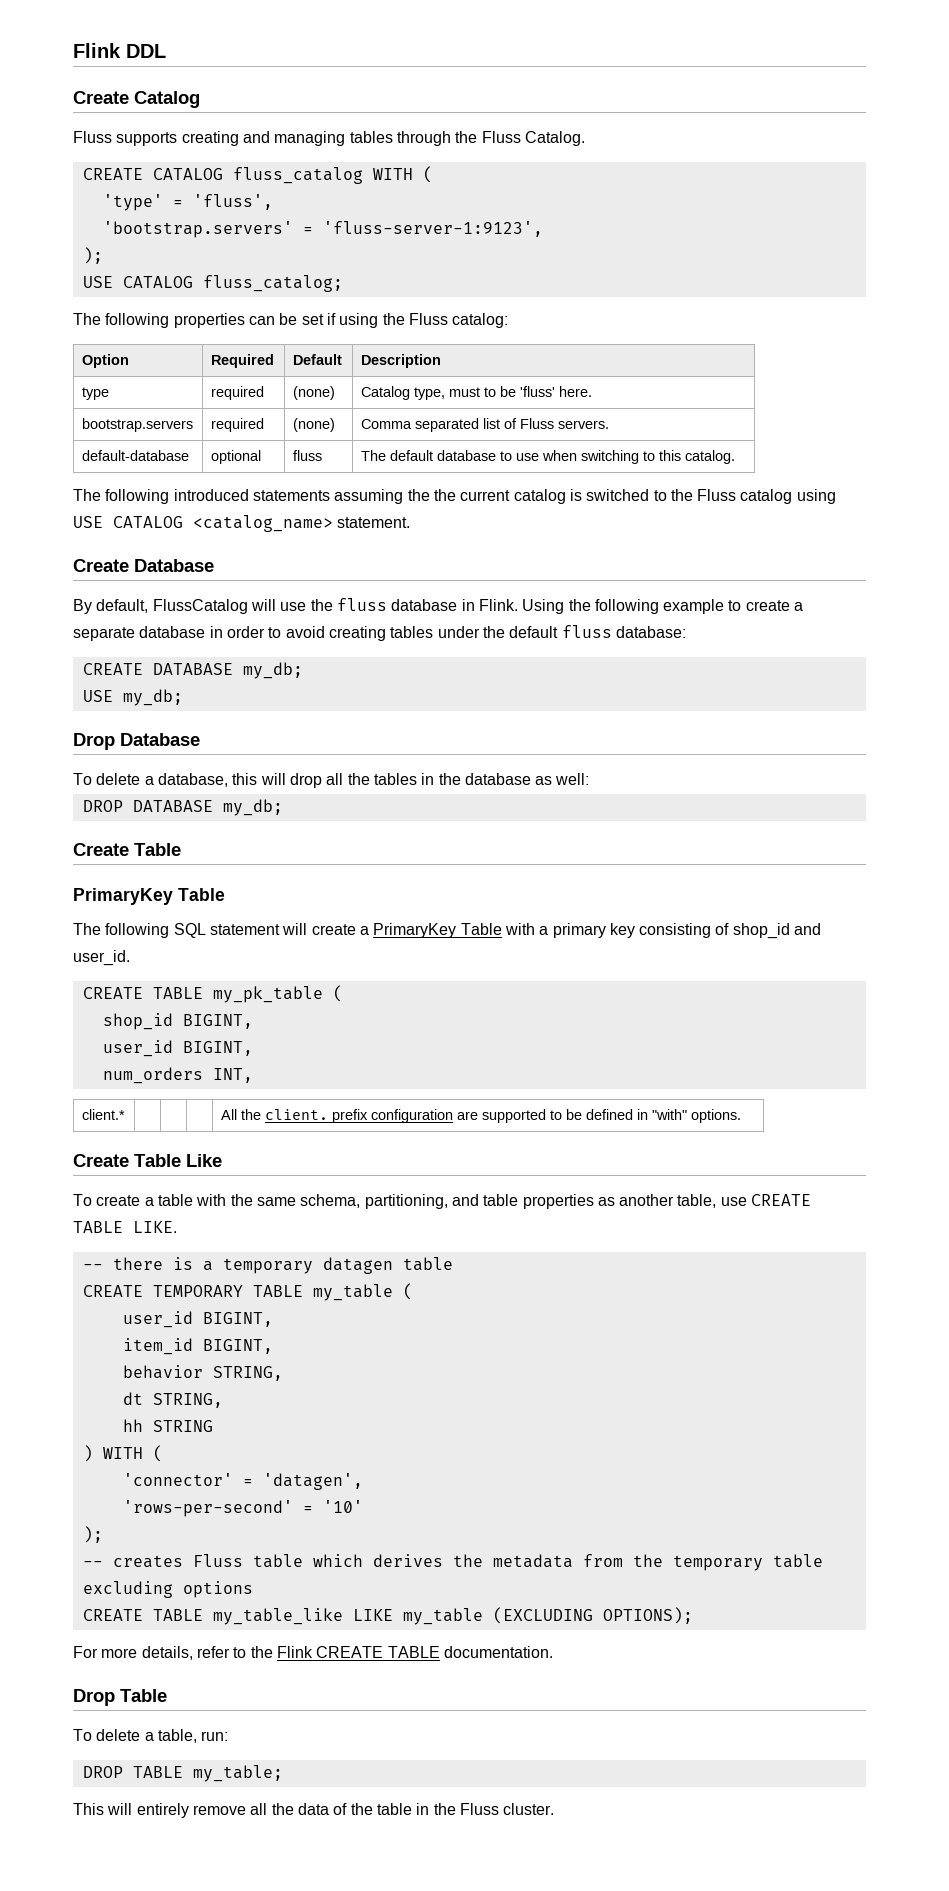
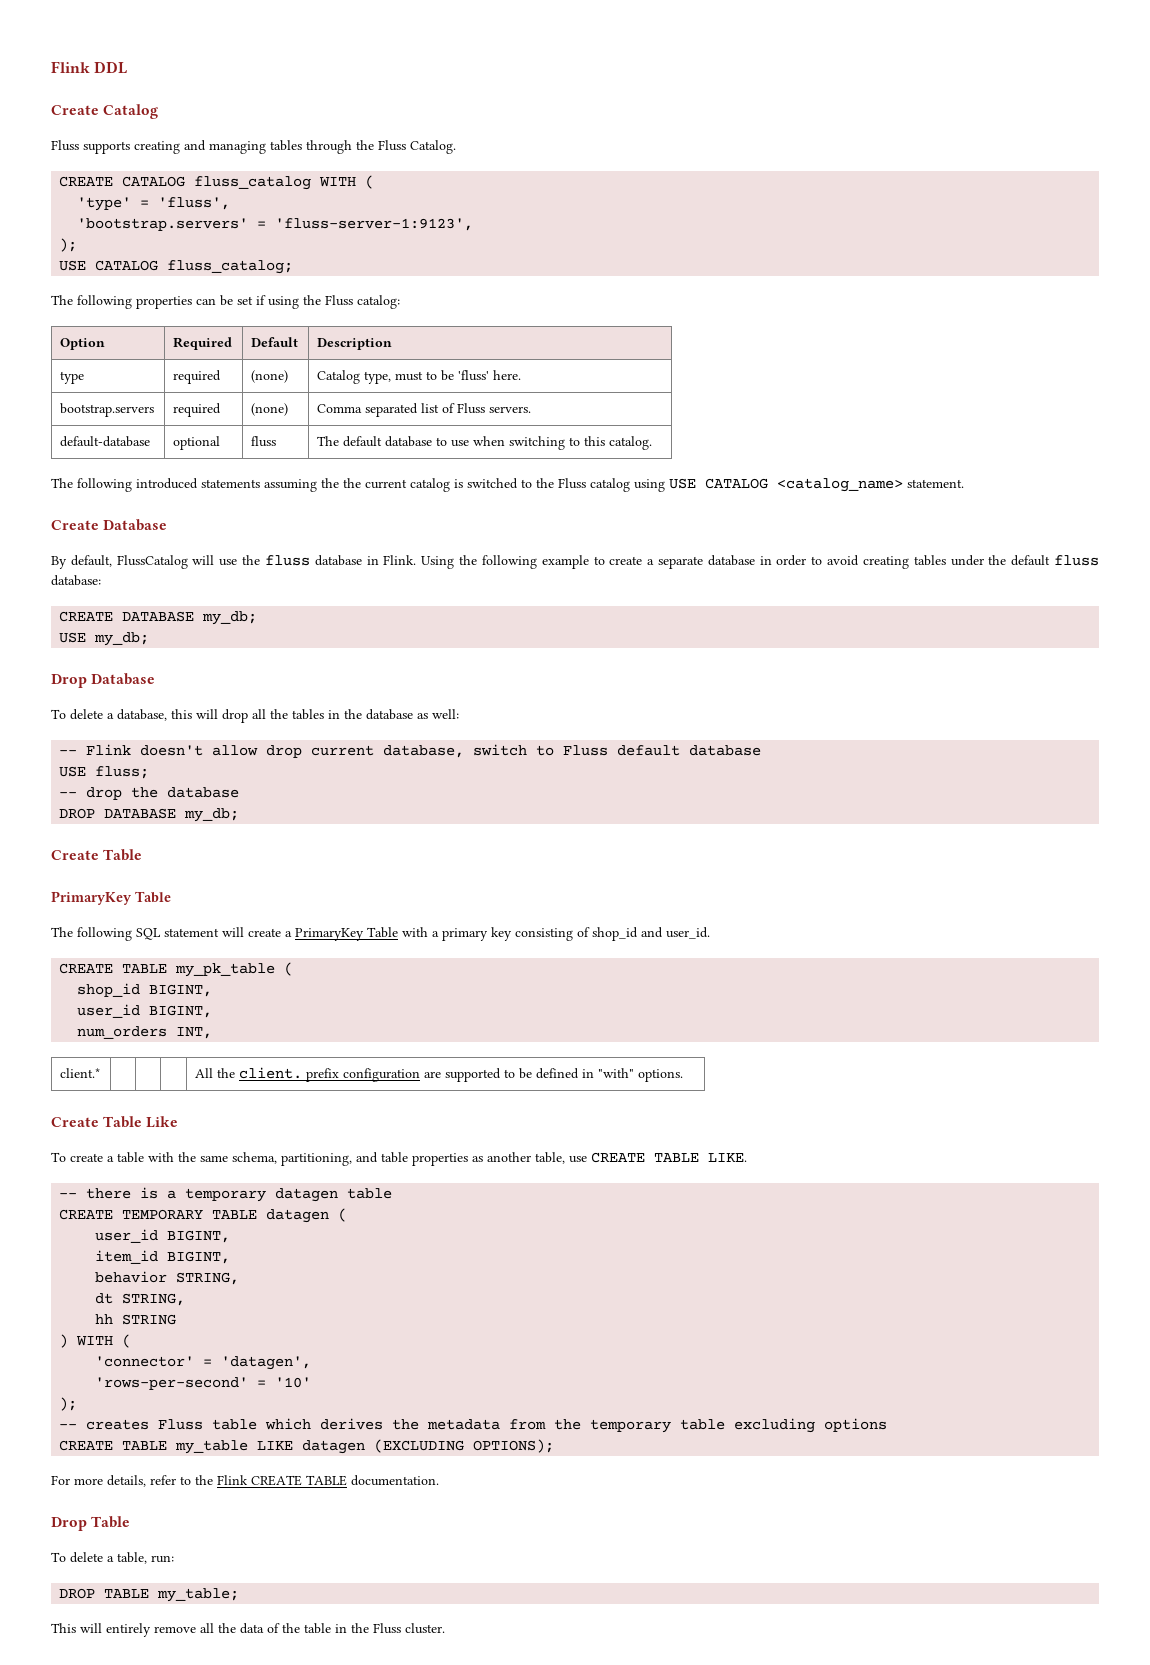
(590, 779) none -> [59,744,762,758] [59,766,150,779] [59,787,240,800] // -- Flink doesn't allow drop current database, switch to Fluss default database // USE fluss; // -- drop the database
[312,1284,393,1301] my_table -> [266,1209,330,1223] datagen
[212,1608,483,1625] my_table_like LIKE my_table -> [175,1440,366,1454] my_table LIKE datagen

